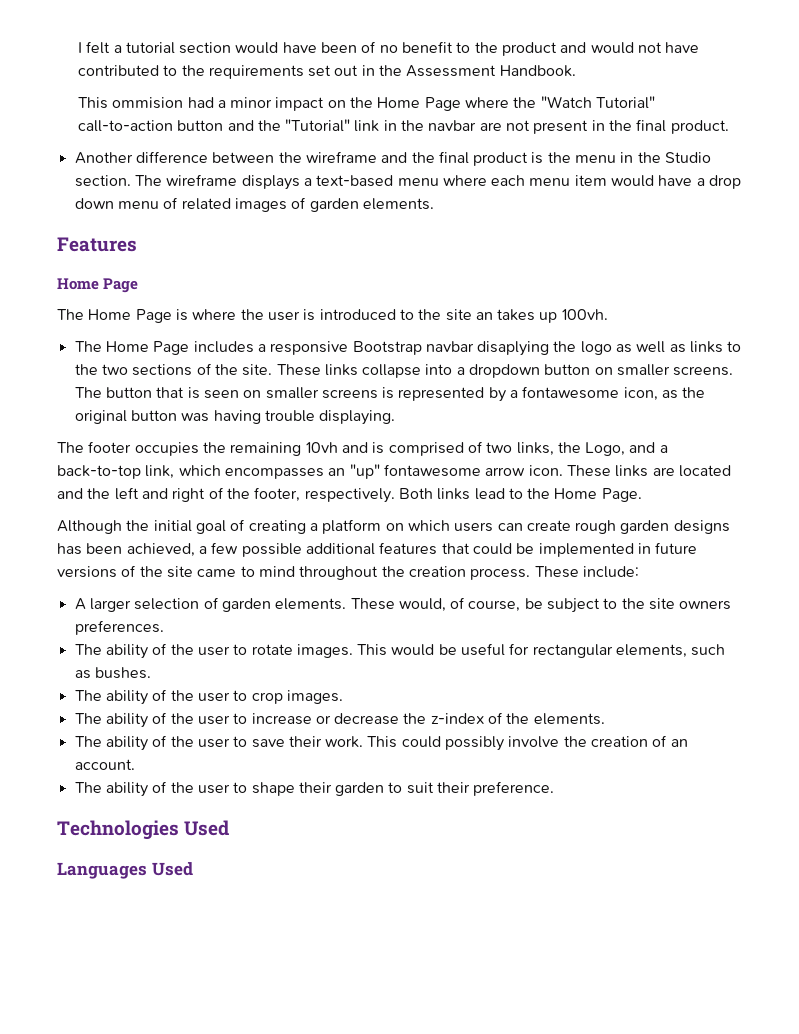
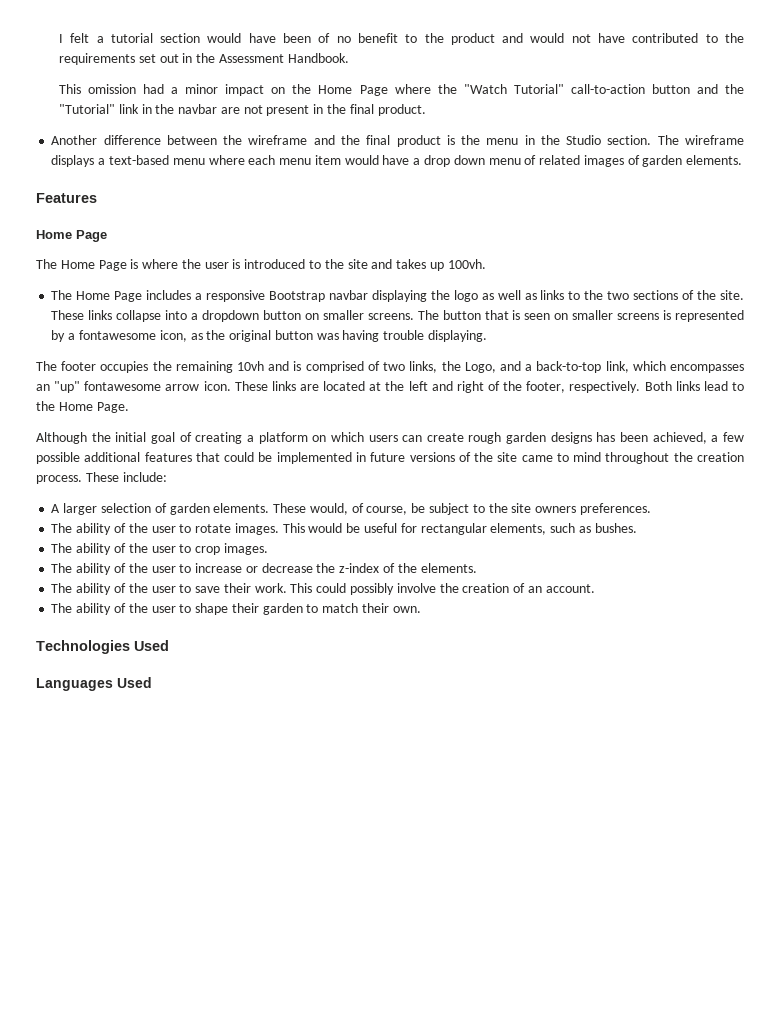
[112,97,184,109] ommision -> [87,84,136,94] omission
[475,312,493,320] an -> [371,259,393,269] and
[477,341,550,356] disaplying -> [371,290,427,302] displaying
[57,488,83,499] and -> [369,382,382,391] at
[406,781,555,796] suit their preference. -> [322,603,421,613] match their own.

